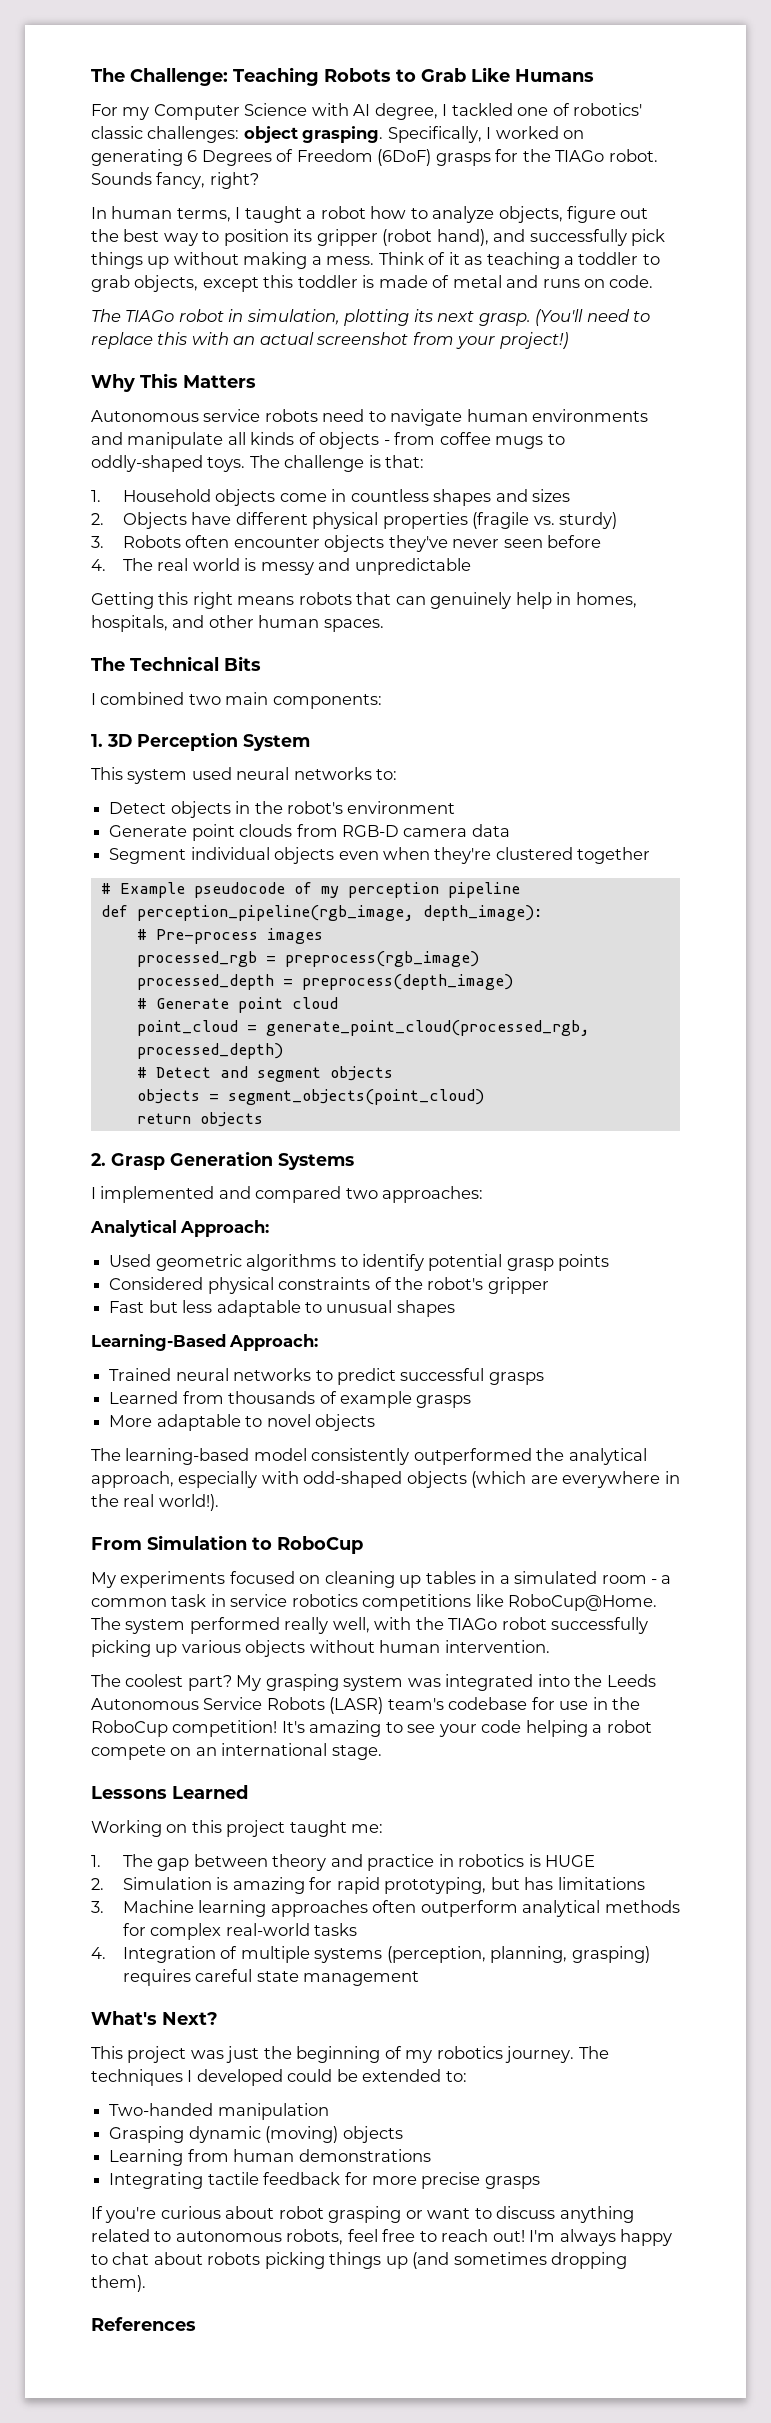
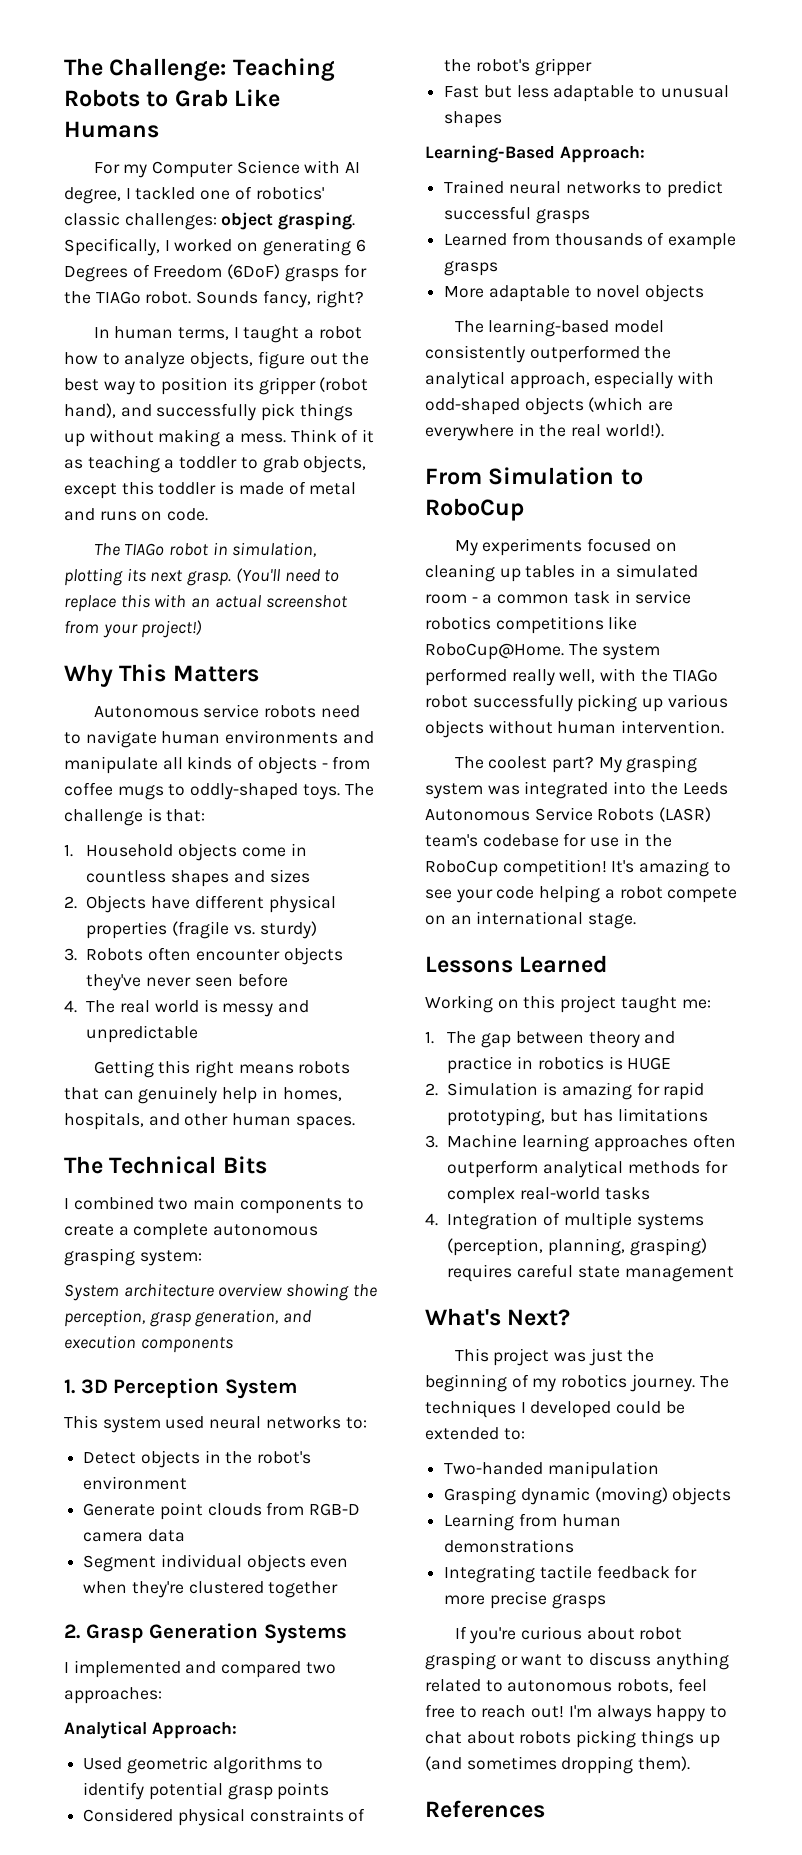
[272,694,382,709] components: -> [239,1198,364,1214] [64,1223,319,1240] [64,1248,202,1266] [64,1283,377,1301] [64,1309,312,1327] [64,1335,233,1353] components to create a complete autonomous grasping system: // System architecture overview showing the perception, grasp generation, and execution components
[100,882,520,898] [100,905,543,921] [136,928,323,944] [136,951,479,967] [136,974,513,990] [136,997,338,1013] [136,1020,590,1036] [136,1043,283,1059] [136,1066,393,1082] [136,1089,484,1105] [136,1112,263,1127] // # Example pseudocode of my perception pipeline // def perception_pipeline(rgb_image, depth_image): // # Pre-process images // processed_rgb = preprocess(rgb_image) // processed_depth = preprocess(depth_image) // # Generate point cloud // point_cloud = generate_point_cloud(processed_rgb, processed_depth) // # Detect and segment objects // objects = segment_objects(point_cloud) // return objects -> (339, 1589) none

